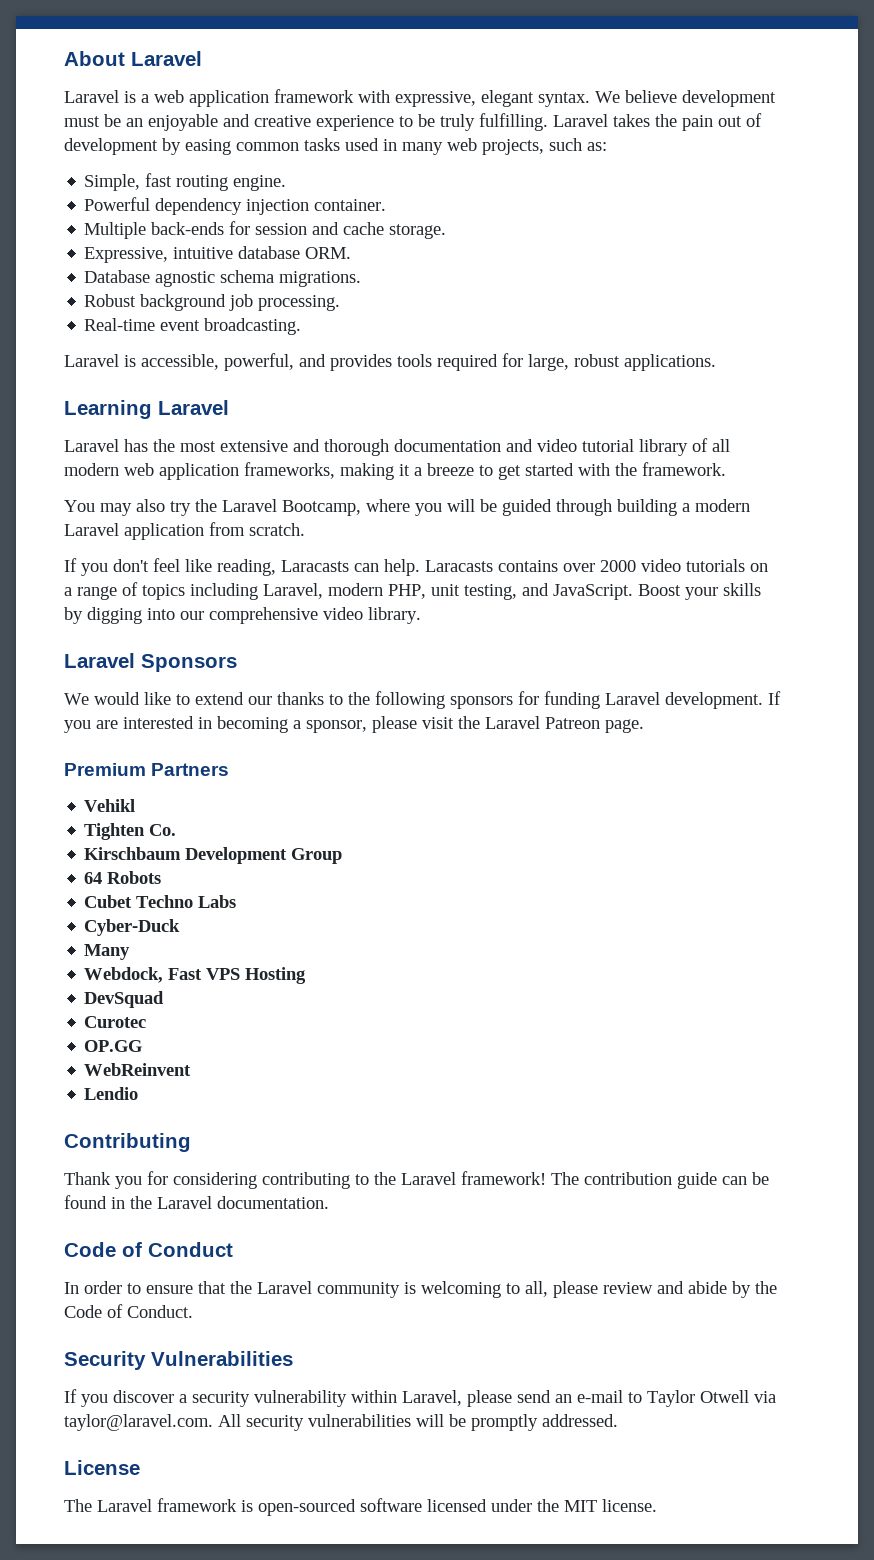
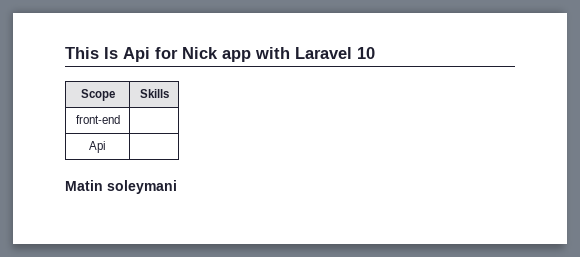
[64,51,202,66] [64,89,776,107] [64,113,762,131] [64,138,607,155] [84,173,287,191] [84,197,387,215] [84,221,447,239] [84,246,352,263] [84,270,362,287] [84,294,341,311] [84,318,302,335] [64,353,716,371] [64,400,229,419] [64,438,730,456] [64,462,726,480] [64,499,750,516] [64,522,305,540] [64,558,768,576] [64,582,761,600] [64,607,421,624] [64,653,237,672] [64,691,781,709] [64,716,644,733] [64,763,230,776] [84,799,136,812] [84,823,177,840] [84,847,343,864] [84,871,162,884] [84,895,237,908] [84,919,181,936] [84,944,131,960] [84,967,307,984] [84,991,165,1008] [84,1016,147,1028] [84,1040,143,1052] [84,1063,192,1076] [84,1087,139,1100] [64,1133,191,1152] [64,1171,769,1189] [64,1195,329,1209] [64,1242,233,1257] [64,1281,777,1298] [64,1304,193,1318] [64,1351,293,1370] [64,1389,776,1407] [64,1414,618,1431] [64,1460,140,1475] [64,1498,657,1516] About Laravel // Laravel is a web application framework with expressive, elegant syntax. We believe development must be an enjoyable and creative experience to be truly fulfilling. Laravel takes the pain out of development by easing common tasks used in many web projects, such as: // Simple, fast routing engine. // Powerful dependency injection container. // Multiple back-ends for session and cache storage. // Expressive, intuitive database ORM. // Database agnostic schema migrations. // Robust background job processing. // Real-time event broadcasting. // Laravel is accessible, powerful, and provides tools required for large, robust applications. // Learning Laravel // Laravel has the most extensive and thorough documentation and video tutorial library of all modern web application frameworks, making it a breeze to get started with the framework. // You may also try the Laravel Bootcamp, where you will be guided through building a modern Laravel application from scratch. // If you don't feel like reading, Laracasts can help. Laracasts contains over 2000 video tutorials on a range of topics including Laravel, modern PHP, unit testing, and JavaScript. Boost your skills by digging into our comprehensive video library. // Laravel Sponsors // We would like to extend our thanks to the following sponsors for funding Laravel development. If you are interested in becoming a sponsor, please visit the Laravel Patreon page. // Premium Partners // Vehikl // Tighten Co. // Kirschbaum Development Group // 64 Robots // Cubet Techno Labs // Cyber-Duck // Many // Webdock, Fast VPS Hosting // DevSquad // Curotec // OP.GG // WebReinvent // Lendio // Contributing // Thank you for considering contributing to the Laravel framework! The contribution guide can be found in the Laravel documentation. // Code of Conduct // In order to ensure that the Laravel community is welcoming to all, please review and abide by the Code of Conduct. // Security Vulnerabilities // If you discover a security vulnerability within Laravel, please send an e-mail to Taylor Otwell via taylor@laravel.com. All security vulnerabilities will be promptly addressed. // License // The Laravel framework is open-sourced software licensed under the MIT license. -> [65,47,375,62] [80,89,115,101] [139,89,169,98] [75,115,120,124] [89,141,106,153] [65,180,177,194] This Is Api for Nick app with Laravel 10 // Scope | Skills // front-end | // Api | // Matin soleymani

